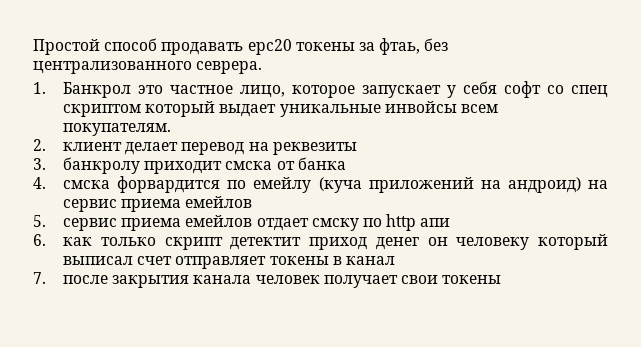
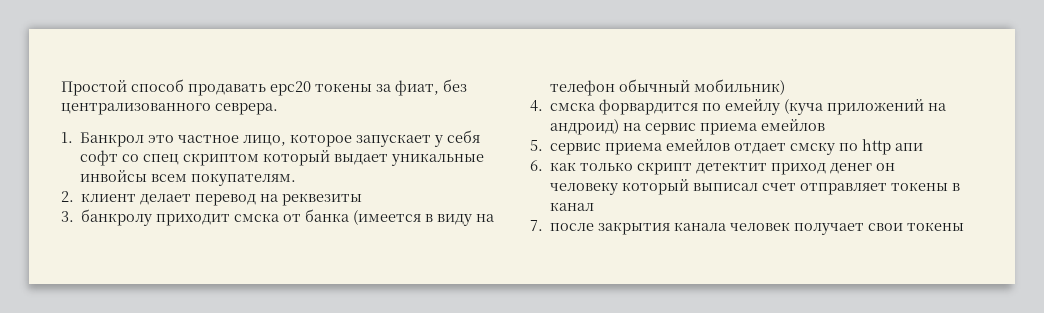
[379,38,421,55] фтаь, -> [395,80,439,96] фиат,
(346, 163) none -> [353,210,495,226] [550,79,786,96] (имеется в виду на телефон обычный мобильник)

